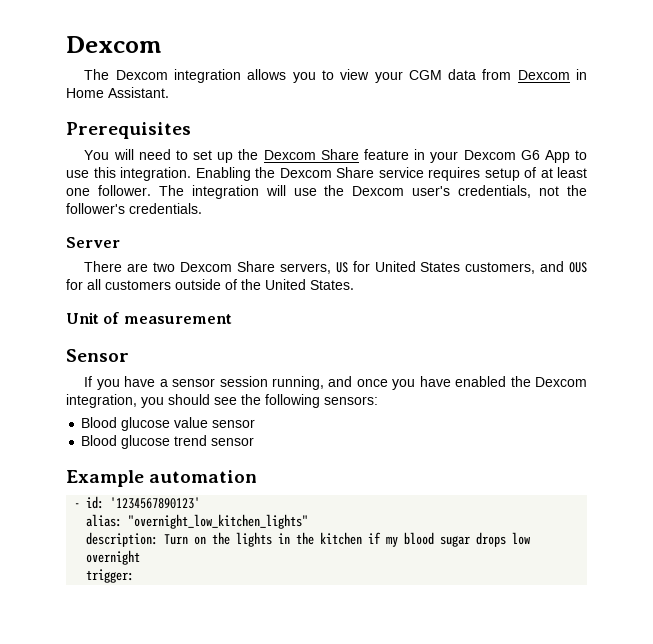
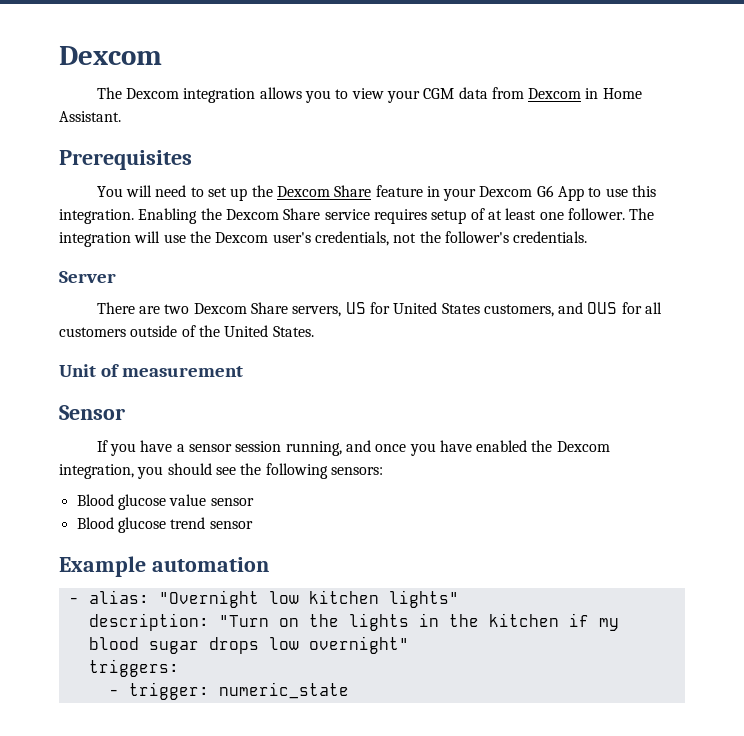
[86,496,201,509] [86,514,309,529] id: '1234567890123' // alias: "overnight_low_kitchen_lights" -> [88,590,459,608] alias: "Overnight low kitchen lights"
[164,534,189,545] Turn -> [218,615,269,627] "Turn
[86,550,141,565] [86,569,135,583] overnight // trigger: -> [308,636,409,654] [88,659,179,677] [108,682,349,700] overnight" // triggers: // - trigger: numeric_state

